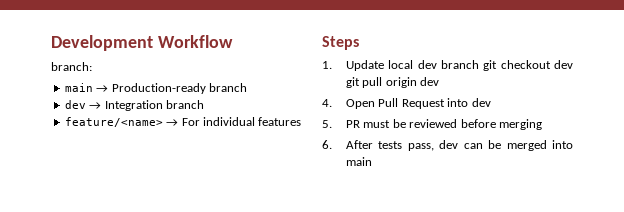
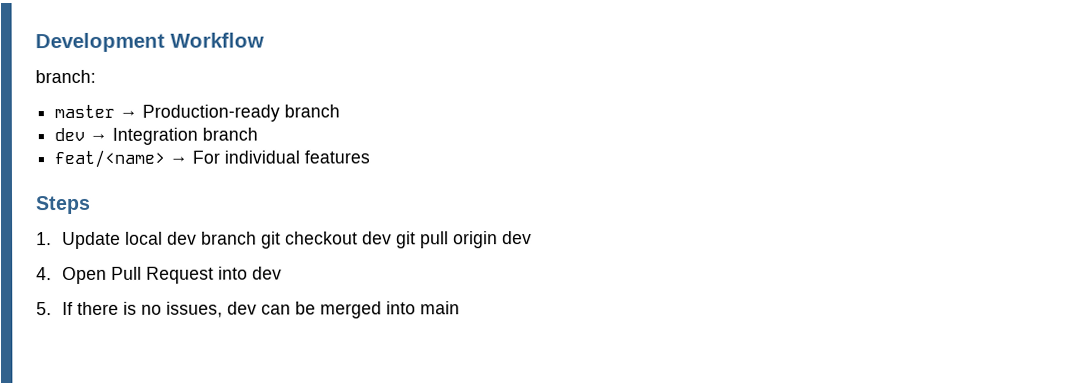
[64,83,93,92] main -> [54,104,116,119] master
[64,117,163,127] feature/<name> -> [54,149,166,169] feat/<name>
[345,119,542,130] [322,140,434,151] PR must be reviewed before merging // 6. After tests pass, -> [61,301,223,318] If there is no issues,

